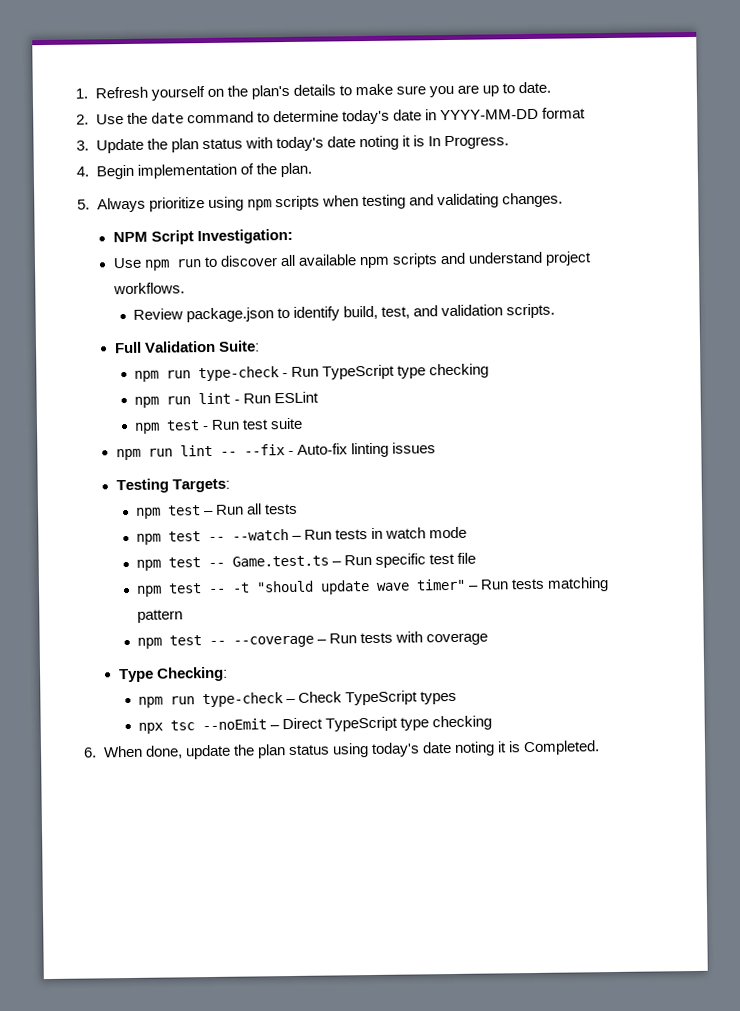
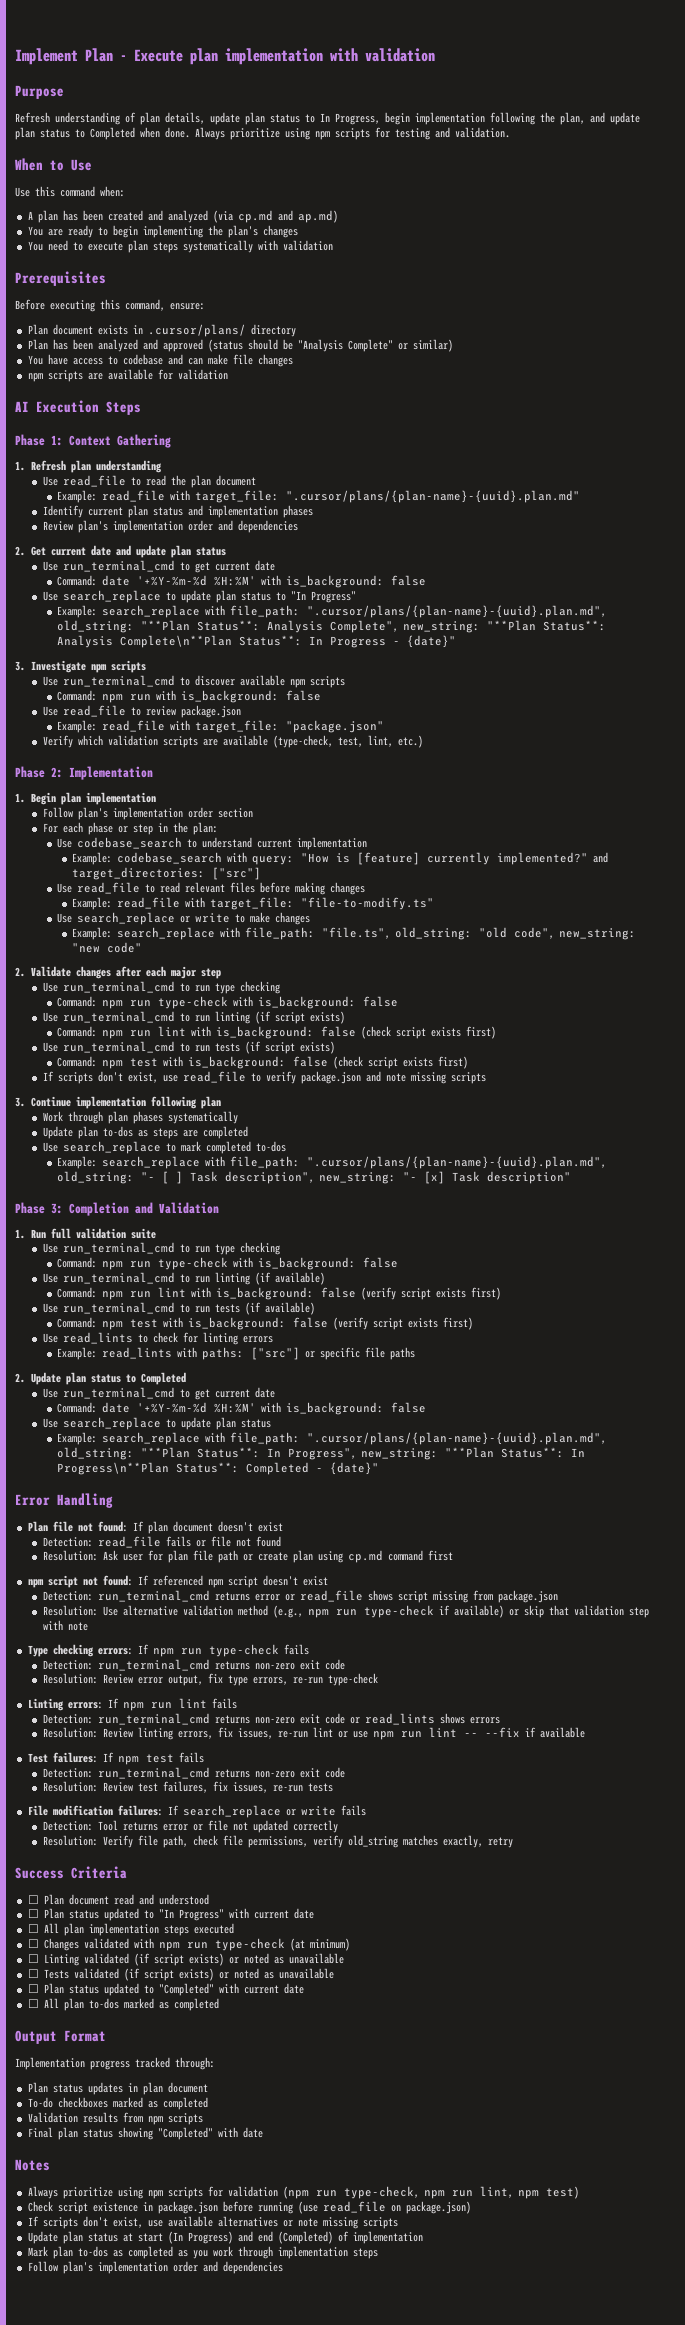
[75,81,552,101] [76,107,586,125] [76,135,510,154] [76,162,312,180] [77,195,359,213] 1. Refresh yourself on the plan's details to make sure you are up to date. // 2. Use the date command to determine today's date in YYYY-MM-DD format // 3. Update the plan status with today's date noting it is In Progress. // 4. Begin implementation of the plan. // 5. Always prioritize using npm scripts when -> [15,48,435,65] [15,85,64,99] [15,112,640,125] [15,127,390,140] Implement Plan - Execute plan implementation with validation // Purpose // Refresh understanding of plan details, update plan status to In Progress, begin implementation following the plan, and update plan status to Completed when done. Always prioritize using npm scripts for
[436,192,563,209] [112,228,293,245] [112,257,202,271] validating changes. // NPM Script Investigation: // Use npm run -> [455,127,510,138] [15,158,92,171] [15,186,125,197] [27,210,338,223] [27,225,298,238] [27,240,333,253] [15,271,106,286] [15,299,205,312] [27,324,296,337] [27,339,453,352] [27,354,293,367] [27,369,228,382] [15,400,141,415] [15,434,171,448] [15,460,162,473] [42,475,256,488] [57,490,581,503] [42,505,313,518] [42,520,298,533] [15,545,226,558] [42,560,275,573] [57,575,427,588] [42,590,356,603] [57,605,607,618] [57,620,607,633] [57,635,457,648] [15,660,146,673] [42,675,175,687] validation. // When to Use // Use this command when: // A plan has been created and analyzed (via cp.md and ap.md) // You are ready to begin implementing the plan's changes // You need to execute plan steps systematically with validation // Prerequisites // Before executing this command, ensure: // Plan document exists in .cursor/plans/ directory // Plan has been analyzed and approved (status should be "Analysis Complete" or similar) // You have access to codebase and can make file changes // npm scripts are available for validation // AI Execution Steps // Phase 1: Context Gathering // 1. Refresh plan understanding // Use read_file to read the plan document // Example: read_file with target_file: ".cursor/plans/{plan-name}-{uuid}.plan.md" // Identify current plan status and implementation phases // Review plan's implementation order and dependencies // 2. Get current date and update plan status // Use run_terminal_cmd to get current date // Command: date '+%Y-%m-%d %H:%M' with is_background: false // Use search_replace to update plan status to "In Progress" // Example: search_replace with file_path: ".cursor/plans/{plan-name}-{uuid}.plan.md", old_string: "**Plan Status**: Analysis Complete", new_string: "**Plan Status**: Analysis Complete\n**Plan Status**: In Progress - {date}" // 3. Investigate npm scripts // Use run_terminal_cmd
[279,254,296,267] all -> (235, 680) none
[440,251,593,266] [112,282,185,295] [133,303,556,323] [113,340,260,354] [134,363,490,382] [134,391,320,408] [134,417,304,434] and understand project workflows. // Review package.json to identify build, test, and validation scripts. // Full Validation Suite: // npm run type-check - Run TypeScript type checking // npm run lint - Run ESLint // npm test - Run test suite // -> [57,690,322,703] [42,705,241,718] [57,720,385,733] [42,735,423,748] [15,766,153,780] [15,792,156,805] [42,807,253,820] [42,822,218,835] [57,837,368,850] [72,852,609,865] [72,867,262,880] [57,882,366,895] [72,897,435,910] [57,912,311,925] [72,927,637,940] [72,942,143,953] [15,966,221,979] [42,981,280,994] [57,996,399,1009] [42,1011,345,1024] [57,1026,497,1039] [42,1041,335,1054] [57,1056,469,1069] [42,1071,486,1084] [15,1096,221,1109] [42,1111,238,1124] [42,1126,248,1139] [42,1141,286,1154] [57,1156,607,1169] [57,1171,572,1184] [15,1202,219,1216] [15,1228,156,1239] [42,1242,280,1255] [57,1257,399,1270] [42,1272,325,1285] [57,1287,502,1300] [42,1302,315,1315] [57,1317,474,1330] [42,1332,273,1345] [57,1347,416,1360] [15,1372,186,1385] [42,1387,275,1400] [57,1402,427,1415] [42,1417,271,1430] [57,1432,607,1445] [57,1447,586,1460] [57,1462,380,1475] [15,1493,113,1508] [27,1521,283,1534] [42,1536,281,1548] [42,1550,453,1563] [27,1575,328,1588] [42,1590,558,1603] [42,1605,649,1618] [42,1620,88,1631] [27,1644,309,1657] [42,1659,345,1671] [42,1673,378,1686] [27,1698,237,1711] [42,1713,500,1725] [42,1727,368,1740] // Command: npm run with is_background: false // Use read_file to review package.json // Example: read_file with target_file: "package.json" // Verify which validation scripts are available (type-check, test, lint, etc.) // Phase 2: Implementation // 1. Begin plan implementation // Follow plan's implementation order section // For each phase or step in the plan: // Use codebase_search to understand current implementation // Example: codebase_search with query: "How is [feature] currently implemented?" and target_directories: ["src"] // Use read_file to read relevant files before making changes // Example: read_file with target_file: "file-to-modify.ts" // Use search_replace or write to make changes // Example: search_replace with file_path: "file.ts", old_string: "old code", new_string: "new code" // 2. Validate changes after each major step // Use run_terminal_cmd to run type checking // Command: npm run type-check with is_background: false // Use run_terminal_cmd to run linting (if script exists) // Command: npm run lint with is_background: false (check script exists first) // Use run_terminal_cmd to run tests (if script exists) // Command: npm test with is_background: false (check script exists first) // If scripts don't exist, use read_file to verify package.json and note missing scripts // 3. Continue implementation following plan // Work through plan phases systematically // Update plan to-dos as steps are completed // Use search_replace to mark completed to-dos // Example: search_replace with file_path: ".cursor/plans/{plan-name}-{uuid}.plan.md", old_string: "- [ ] Task description", new_string: "- [x] Task description" // Phase 3: Completion and Validation // 1. Run full validation suite // Use run_terminal_cmd to run type checking // Command: npm run type-check with is_background: false // Use run_terminal_cmd to run linting (if available) // Command: npm run lint with is_background: false (verify script exists first) // Use run_terminal_cmd to run tests (if available) // Command: npm test with is_background: false (verify script exists first) // Use read_lints to check for linting errors // Example: read_lints with paths: ["src"] or specific file paths // 2. Update plan status to Completed // Use run_terminal_cmd to get current date // Command: date '+%Y-%m-%d %H:%M' with is_background: false // Use search_replace to update plan status // Example: search_replace with file_path: ".cursor/plans/{plan-name}-{uuid}.plan.md", old_string: "**Plan Status**: In Progress", new_string: "**Plan Status**: In Progress\n**Plan Status**: Completed - {date}" // Error Handling // Plan file not found: If plan document doesn't exist // Detection: read_file fails or file not found // Resolution: Ask user for plan file path or create plan using cp.md command first // npm script not found: If referenced npm script doesn't exist // Detection: run_terminal_cmd returns error or read_file shows script missing from package.json // Resolution: Use alternative validation method (e.g., npm run type-check if available) or skip that validation step with note // Type checking errors: If npm run type-check fails // Detection: run_terminal_cmd returns non-zero exit code // Resolution: Review error output, fix type errors, re-run type-check // Linting errors: If npm run lint fails // Detection: run_terminal_cmd returns non-zero exit code or read_lints shows errors // Resolution: Review linting errors, fix issues, re-run lint or use
[287,442,436,458] [115,478,230,494] [136,503,299,519] [136,526,468,545] [136,552,477,571] [136,577,610,597] [137,609,184,623] [137,631,489,649] [118,666,228,683] [138,690,458,708] [138,715,493,734] [83,740,601,760] - Auto-fix linting issues // Testing Targets: // npm test – Run all tests // npm test -- --watch – Run tests in watch mode // npm test -- Game.test.ts – Run specific test file // npm test -- -t "should update wave timer" – Run tests matching pattern // npm test -- --coverage – Run tests with coverage // Type Checking: // npm run type-check – Check TypeScript types // npx tsc --noEmit – Direct TypeScript type checking // 6. When done, update the plan status using today's date noting it is Completed. -> [524,1727,585,1738] [27,1752,204,1765] [42,1767,345,1779] [42,1781,333,1793] [27,1805,366,1818] [42,1820,338,1833] [42,1835,513,1848] [15,1866,127,1879] [27,1894,209,1905] [27,1908,314,1921] [27,1923,234,1936] [27,1938,350,1951] [27,1953,344,1966] [27,1968,334,1981] [27,1983,304,1996] [27,1998,219,2011] [15,2030,106,2044] [15,2057,215,2070] [27,2082,208,2095] [27,2097,208,2110] [27,2112,203,2125] [27,2127,263,2140] [15,2159,50,2171] [27,2186,579,2199] [27,2201,471,2214] [27,2216,398,2229] [27,2231,423,2244] [27,2246,378,2259] [27,2261,283,2274] if available // Test failures: If npm test fails // Detection: run_terminal_cmd returns non-zero exit code // Resolution: Review test failures, fix issues, re-run tests // File modification failures: If search_replace or write fails // Detection: Tool returns error or file not updated correctly // Resolution: Verify file path, check file permissions, verify old_string matches exactly, retry // Success Criteria // ☐ Plan document read and understood // ☐ Plan status updated to "In Progress" with current date // ☐ All plan implementation steps executed // ☐ Changes validated with npm run type-check (at minimum) // ☐ Linting validated (if script exists) or noted as unavailable // ☐ Tests validated (if script exists) or noted as unavailable // ☐ Plan status updated to "Completed" with current date // ☐ All plan to-dos marked as completed // Output Format // Implementation progress tracked through: // Plan status updates in plan document // To-do checkboxes marked as completed // Validation results from npm scripts // Final plan status showing "Completed" with date // Notes // Always prioritize using npm scripts for validation (npm run type-check, npm run lint, npm test) // Check script existence in package.json before running (use read_file on package.json) // If scripts don't exist, use available alternatives or note missing scripts // Update plan status at start (In Progress) and end (Completed) of implementation // Mark plan to-dos as completed as you work through implementation steps // Follow plan's implementation order and dependencies

